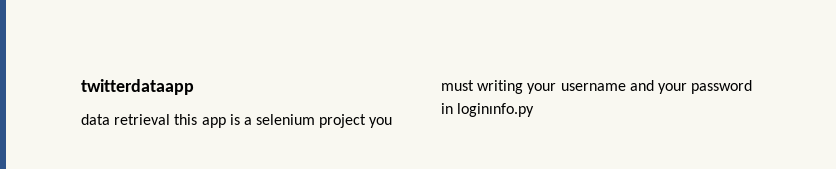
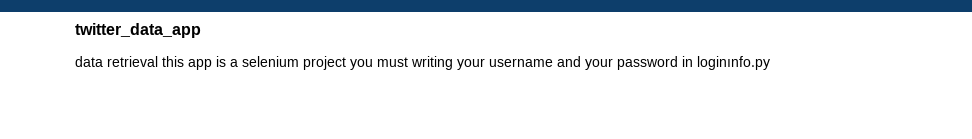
[81,79,194,95] twitterdataapp -> [75,23,201,38] twitter_data_app

